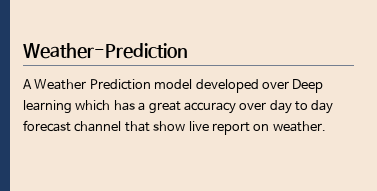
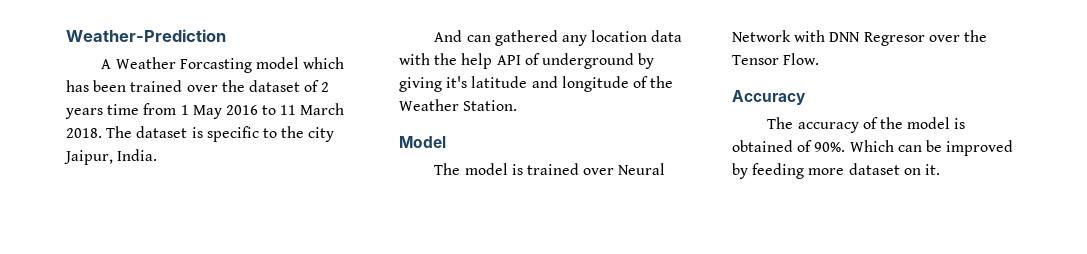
[89,79,324,93] [23,100,334,114] [23,120,326,135] Prediction model developed over Deep learning which has a great accuracy over day to day forecast channel that show live report on weather. -> [179,57,345,73] [66,80,330,92] [65,103,345,119] [66,126,335,142] [64,149,158,165] [434,30,683,46] [399,53,655,69] [399,76,674,92] [399,99,518,111] [399,136,446,148] [434,163,666,175] [732,30,987,46] [732,53,820,65] [732,90,806,105] [767,117,966,133] [732,140,1014,156] [732,163,940,179] Forcasting model which has been trained over the dataset of 2 years time from 1 May 2016 to 11 March 2018. The dataset is specific to the city Jaipur, India. // And can gathered any location data with the help API of underground by giving it's latitude and longitude of the Weather Station. // Model // The model is trained over Neural Network with DNN Regresor over the Tensor Flow. // Accuracy // The accuracy of the model is obtained of 90%. Which can be improved by feeding more dataset on it.

